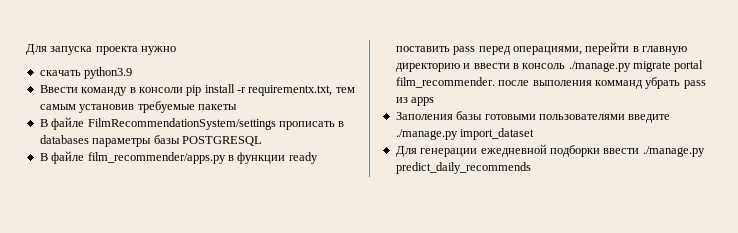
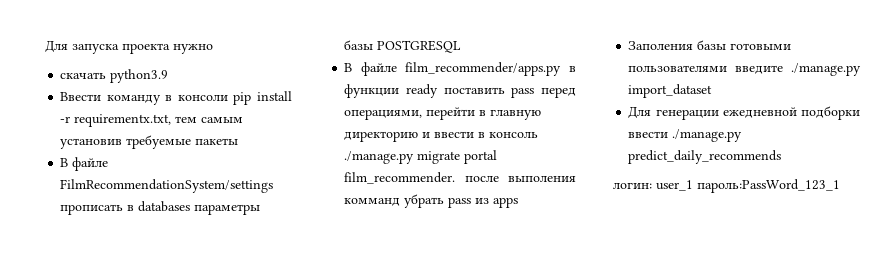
(531, 168) none -> [613,179,840,193] // логин: user_1 пароль:PassWord_123_1

